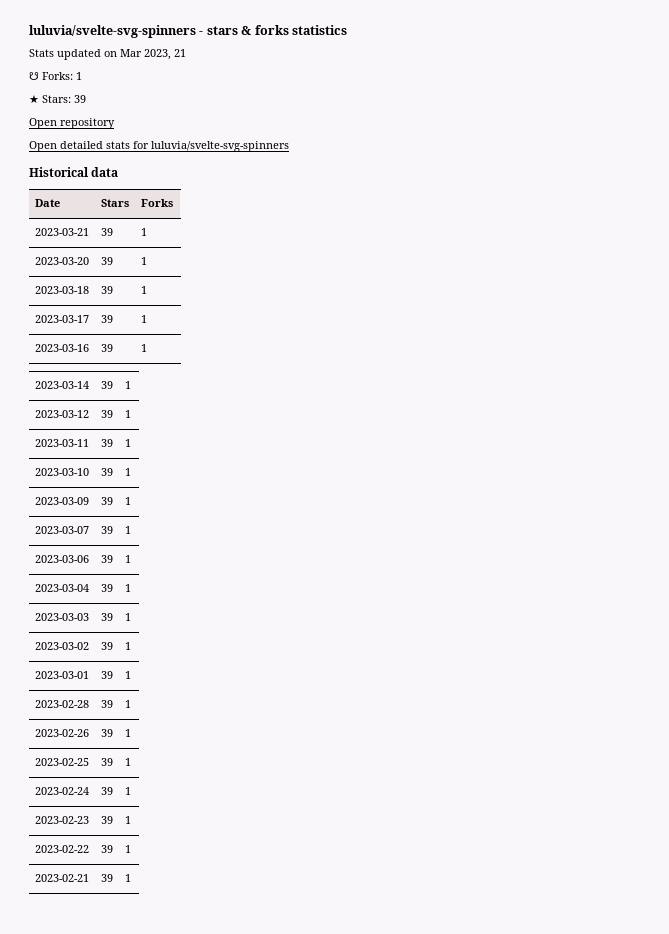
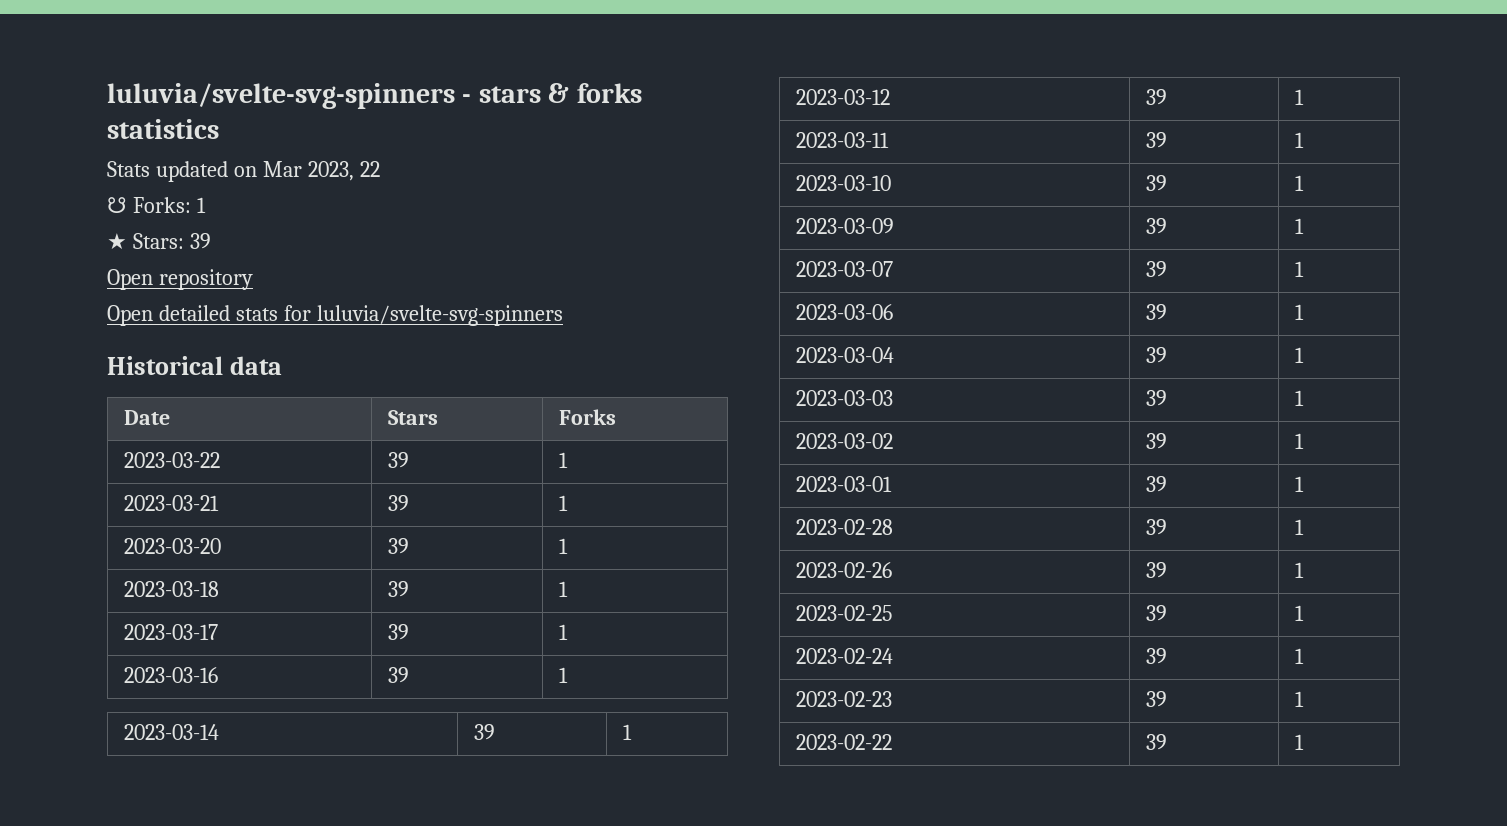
[174,49,186,57] 21 -> [359,161,380,177] 22
(173, 203) none -> [124,452,221,468] [388,452,410,468] [559,452,569,468] // 2023-03-22 | 39 | 1
[34,874,89,882] [100,874,113,882] [124,874,131,882] // 2023-02-21 | 39 | 1 -> (1305, 742) none

